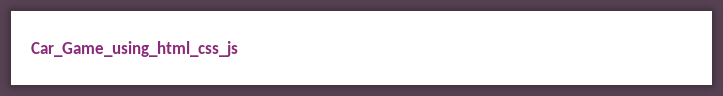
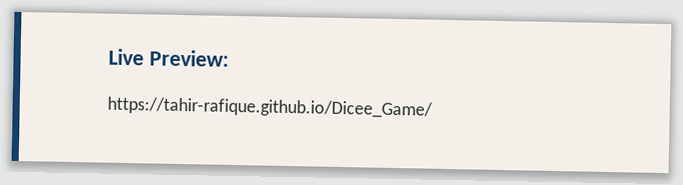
[31,41,238,57] Car_Game_using_html_css_js -> [108,48,229,67] [107,96,433,119] Live Preview: // https://tahir-rafique.github.io/Dicee_Game/

